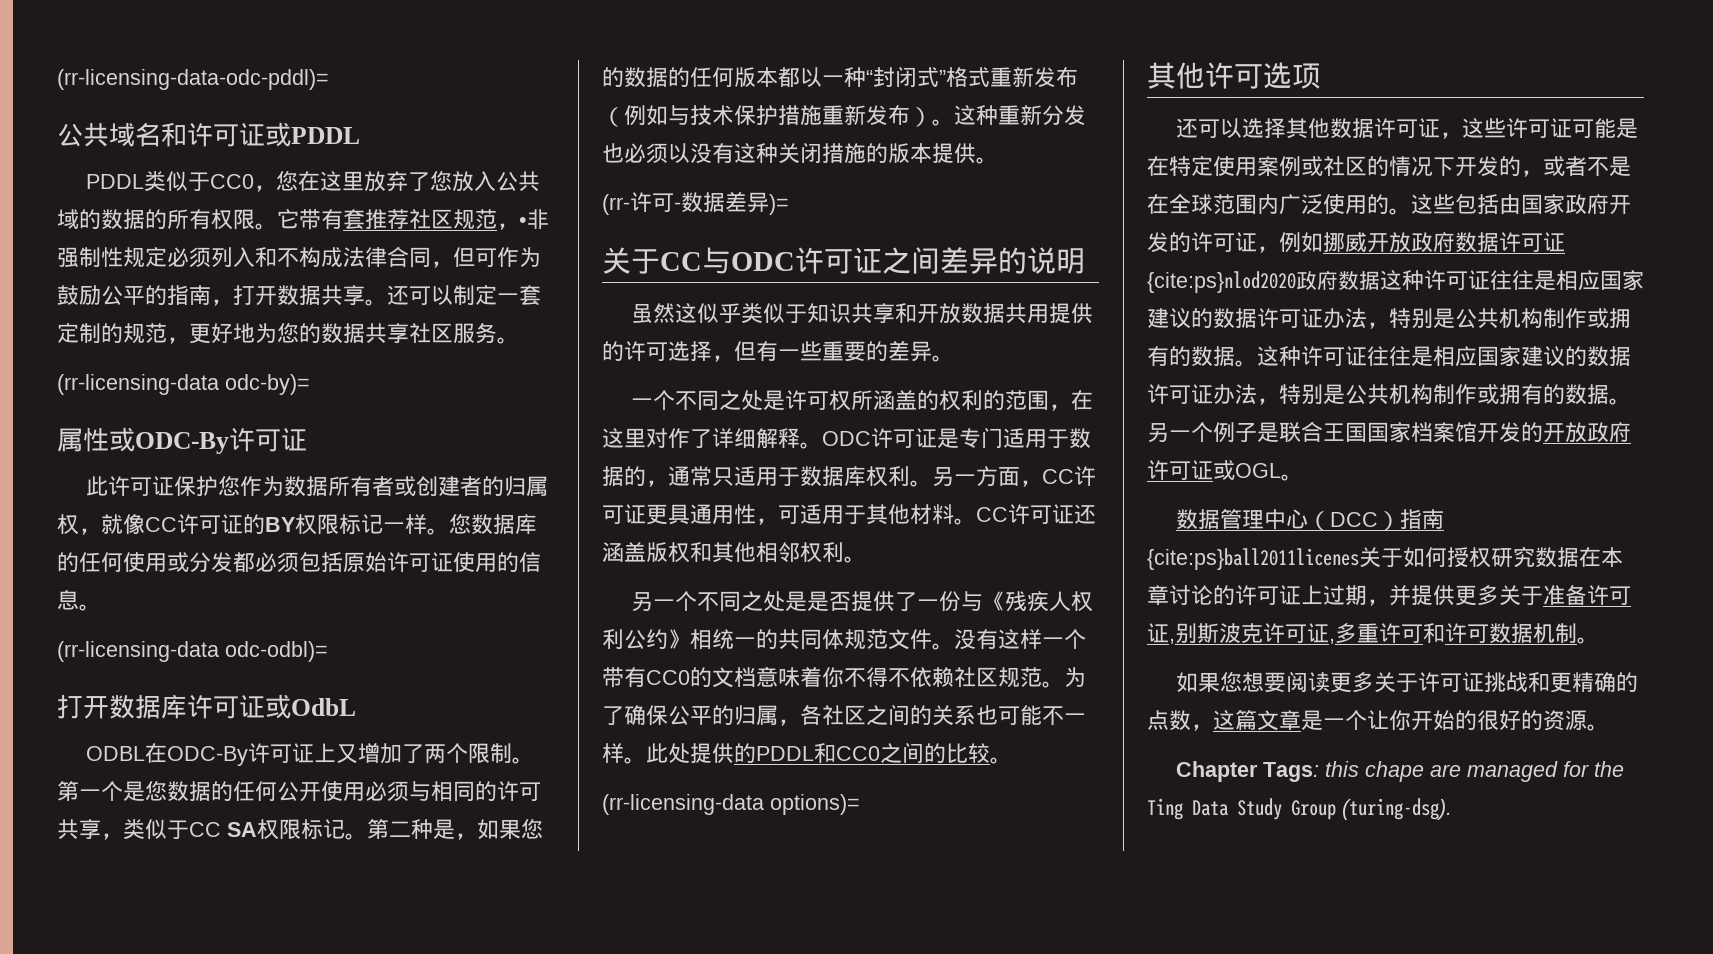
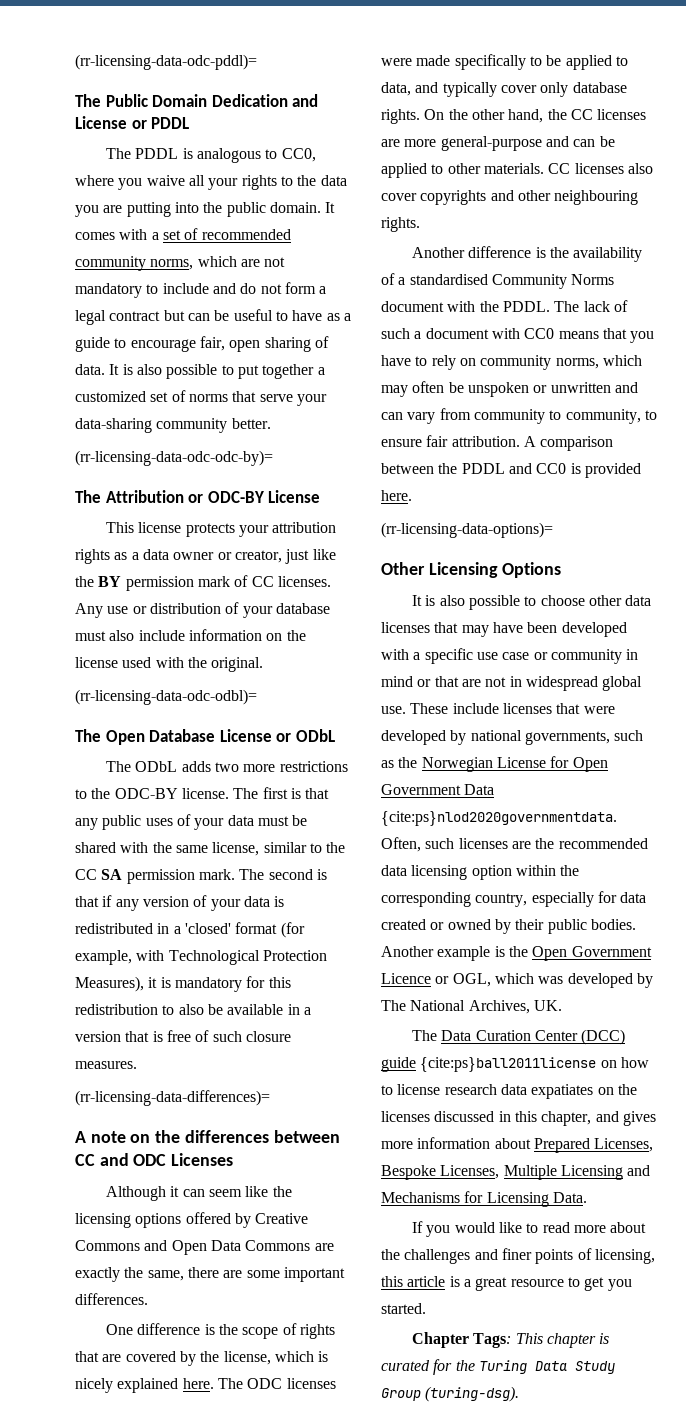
[57,122,360,147] [85,170,540,192] [57,209,549,230] [57,246,541,268] [57,285,541,306] [57,322,519,344] [57,374,310,395] [57,427,307,454] [85,475,548,497] [57,513,537,535] [57,552,541,573] [57,589,101,611] [57,641,328,662] [57,694,356,719] [85,743,534,766] [57,780,541,802] [57,818,543,840] [602,66,1078,88] [602,105,1086,127] [602,142,998,164] [602,191,789,215] [602,247,1085,274] [630,303,1093,324] [602,340,954,362] [630,390,1093,411] [602,427,1091,449] [602,466,1096,487] [602,504,1096,525] [602,542,866,563] [630,591,1093,612] [602,629,1086,650] [602,666,1086,688] [602,704,1086,726] [602,742,1012,764] [602,794,860,815] [1147,62,1321,89] [1175,118,1638,139] [1147,156,1631,177] [1147,194,1631,215] [1147,232,1565,253] [1147,270,1644,293] [1147,308,1631,329] [1147,346,1631,367] [1147,384,1631,405] [1147,421,1631,443] [1147,460,1303,481] [1175,509,1444,531] [1147,546,1623,570] [1147,585,1631,606] [1147,623,1599,644] [1175,671,1638,693] [1147,710,1609,731] [1175,761,1558,782] 公共域名和许可证或PDDL // PDDL类似于CC0，您在这里放弃了您放入公共域的数据的所有权限。它带有套推荐社区规范，•非强制性规定必须列入和不构成法律合同，但可作为鼓励公平的指南，打开数据共享。还可以制定一套定制的规范，更好地为您的数据共享社区服务。 // (rr-licensing-data odc-by)= // 属性或ODC-By许可证 // 此许可证保护您作为数据所有者或创建者的归属权，就像CC许可证的BY权限标记一样。您数据库的任何使用或分发都必须包括原始许可证使用的信息。 // (rr-licensing-data odc-odbl)= // 打开数据库许可证或OdbL // ODBL在ODC-By许可证上又增加了两个限制。第一个是您数据的任何公开使用必须与相同的许可共享，类似于CC SA权限标记。第二种是，如果您的数据的任何版本都以一种“封闭式”格式重新发布（例如与技术保护措施重新发布）。这种重新分发也必须以没有这种关闭措施的版本提供。 // (rr-许可-数据差异)= // 关于CC与ODC许可证之间差异的说明 // 虽然这似乎类似于知识共享和开放数据共用提供的许可选择，但有一些重要的差异。 // 一个不同之处是许可权所涵盖的权利的范围，在这里对作了详细解释。ODC许可证是专门适用于数据的，通常只适用于数据库权利。另一方面，CC许可证更具通用性，可适用于其他材料。CC许可证还涵盖版权和其他相邻权利。 // 另一个不同之处是是否提供了一份与《残疾人权利公约》相统一的共同体规范文件。没有这样一个带有CC0的文档意味着你不得不依赖社区规范。为了确保公平的归属，各社区之间的关系也可能不一样。此处提供的PDDL和CC0之间的比较。 // (rr-licensing-data options)= // 其他许可选项 // 还可以选择其他数据许可证，这些许可证可能是在特定使用案例或社区的情况下开发的，或者不是在全球范围内广泛使用的。这些包括由国家政府开发的许可证，例如挪威开放政府数据许可证{cite:ps}nlod2020政府数据这种许可证往往是相应国家建议的数据许可证办法，特别是公共机构制作或拥有的数据。这种许可证往往是相应国家建议的数据许可证办法，特别是公共机构制作或拥有的数据。另一个例子是联合王国国家档案馆开发的开放政府许可证或OGL。 // 数据管理中心（DCC）指南{cite:ps}ball2011licenes关于如何授权研究数据在本章讨论的许可证上过期，并提供更多关于准备许可证,别斯波克许可证,多重许可和许可数据机制。 // 如果您想要阅读更多关于许可证挑战和更精确的点数，这篇文章是一个让你开始的很好的资源。 // Chapter Tags: this chape are managed -> [75,94,319,107] [75,116,190,129] [106,148,316,163] [75,175,347,190] [75,202,336,217] [75,228,291,240] [75,256,286,271] [75,282,327,298] [75,309,351,325] [75,336,329,352] [75,364,325,379] [75,390,327,406] [75,418,271,433] [75,450,273,466] [75,490,321,503] [106,522,337,537] [75,549,336,564] [75,575,331,591] [75,602,330,618] [75,629,306,641] [75,657,264,672] [75,689,257,705] [75,729,335,745] [106,761,348,772] [75,787,330,799] [75,814,308,830] [75,842,346,856] [75,869,327,884] [75,895,285,911] [75,922,305,938] [75,950,327,965] [75,976,291,992] [75,1004,311,1015] [75,1030,291,1042] [75,1061,137,1069] [75,1090,270,1106] [75,1130,340,1143] [75,1153,234,1166] [106,1186,292,1201] [75,1212,309,1228] [75,1240,334,1255] [75,1267,345,1282] [75,1293,148,1305] [106,1323,336,1339] [75,1351,329,1366] [75,1378,336,1393] [381,54,628,70] [381,82,627,97] [381,109,647,124] [381,136,615,151] [381,163,653,178] [381,190,639,205] [381,217,420,232] [412,246,643,262] [381,273,615,289] [381,300,628,312] [381,328,655,343] [381,355,642,370] [381,381,638,397] [381,408,657,424] [381,435,614,451] [381,463,641,478] [381,490,412,501] [381,522,553,538] [381,562,562,578] [412,595,652,610] [381,622,627,637] [381,648,639,664] [381,676,643,691] [381,703,615,714] [381,730,644,745] [381,756,608,772] [381,784,495,795] [381,811,617,826] [381,837,648,852] [381,865,580,880] [381,891,647,907] [381,919,636,934] [381,946,652,961] [381,973,653,988] [381,1000,562,1014] [412,1029,626,1045] [381,1057,649,1072] [381,1084,637,1099] [381,1111,656,1126] [381,1137,654,1153] [381,1165,651,1180] [381,1191,587,1207] [412,1221,647,1237] [381,1248,655,1264] [381,1276,632,1291] [381,1303,426,1314] [412,1332,610,1348] [381,1360,430,1371] The Public Domain Dedication and License or PDDL // The PDDL is analogous to CC0, where you waive all your rights to the data you are putting into the public domain. It comes with a set of recommended community norms, which are not mandatory to include and do not form a legal contract but can be useful to have as a guide to encourage fair, open sharing of data. It is also possible to put together a customized set of norms that serve your data-sharing community better. // (rr-licensing-data-odc-odc-by)= // The Attribution or ODC-BY License // This license protects your attribution rights as a data owner or creator, just like the BY permission mark of CC licenses. Any use or distribution of your database must also include information on the license used with the original. // (rr-licensing-data-odc-odbl)= // The Open Database License or ODbL // The ODbL adds two more restrictions to the ODC-BY license. The first is that any public uses of your data must be shared with the same license, similar to the CC SA permission mark. The second is that if any version of your data is redistributed in a 'closed' format (for example, with Technological Protection Measures), it is mandatory for this redistribution to also be available in a version that is free of such closure measures. // (rr-licensing-data-differences)= // A note on the differences between CC and ODC Licenses // Although it can seem like the licensing options offered by Creative Commons and Open Data Commons are exactly the same, there are some important differences. // One difference is the scope of rights that are covered by the license, which is nicely explained here. The ODC licenses were made specifically to be applied to data, and typically cover only database rights. On the other hand, the CC licenses are more general-purpose and can be applied to other materials. CC licenses also cover copyrights and other neighbouring rights. // Another difference is the availability of a standardised Community Norms document with the PDDL. The lack of such a document with CC0 means that you have to rely on community norms, which may often be unspoken or unwritten and can vary from community to community, to ensure fair attribution. A comparison between the PDDL and CC0 is provided here. // (rr-licensing-data-options)= // Other Licensing Options // It is also possible to choose other data licenses that may have been developed with a specific use case or community in mind or that are not in widespread global use. These include licenses that were developed by national governments, such as the Norwegian License for Open Government Data {cite:ps}nlod2020governmentdata. Often, such licenses are the recommended data licensing option within the corresponding country, especially for data created or owned by their public bodies. Another example is the Open Government Licence or OGL, which was developed by The National Archives, UK. // The Data Curation Center (DCC) guide {cite:ps}ball2011license on how to license research data expatiates on the licenses discussed in this chapter, and gives more information about Prepared Licenses, Bespoke Licenses, Multiple Licensing and Mechanisms for Licensing Data. // If you would like to read more about the challenges and finer points of licensing, this article is a great resource to get you started. // Chapter Tags: This chapter is curated
[1147,798,1183,820] Ting -> [478,1360,527,1374] Turing

